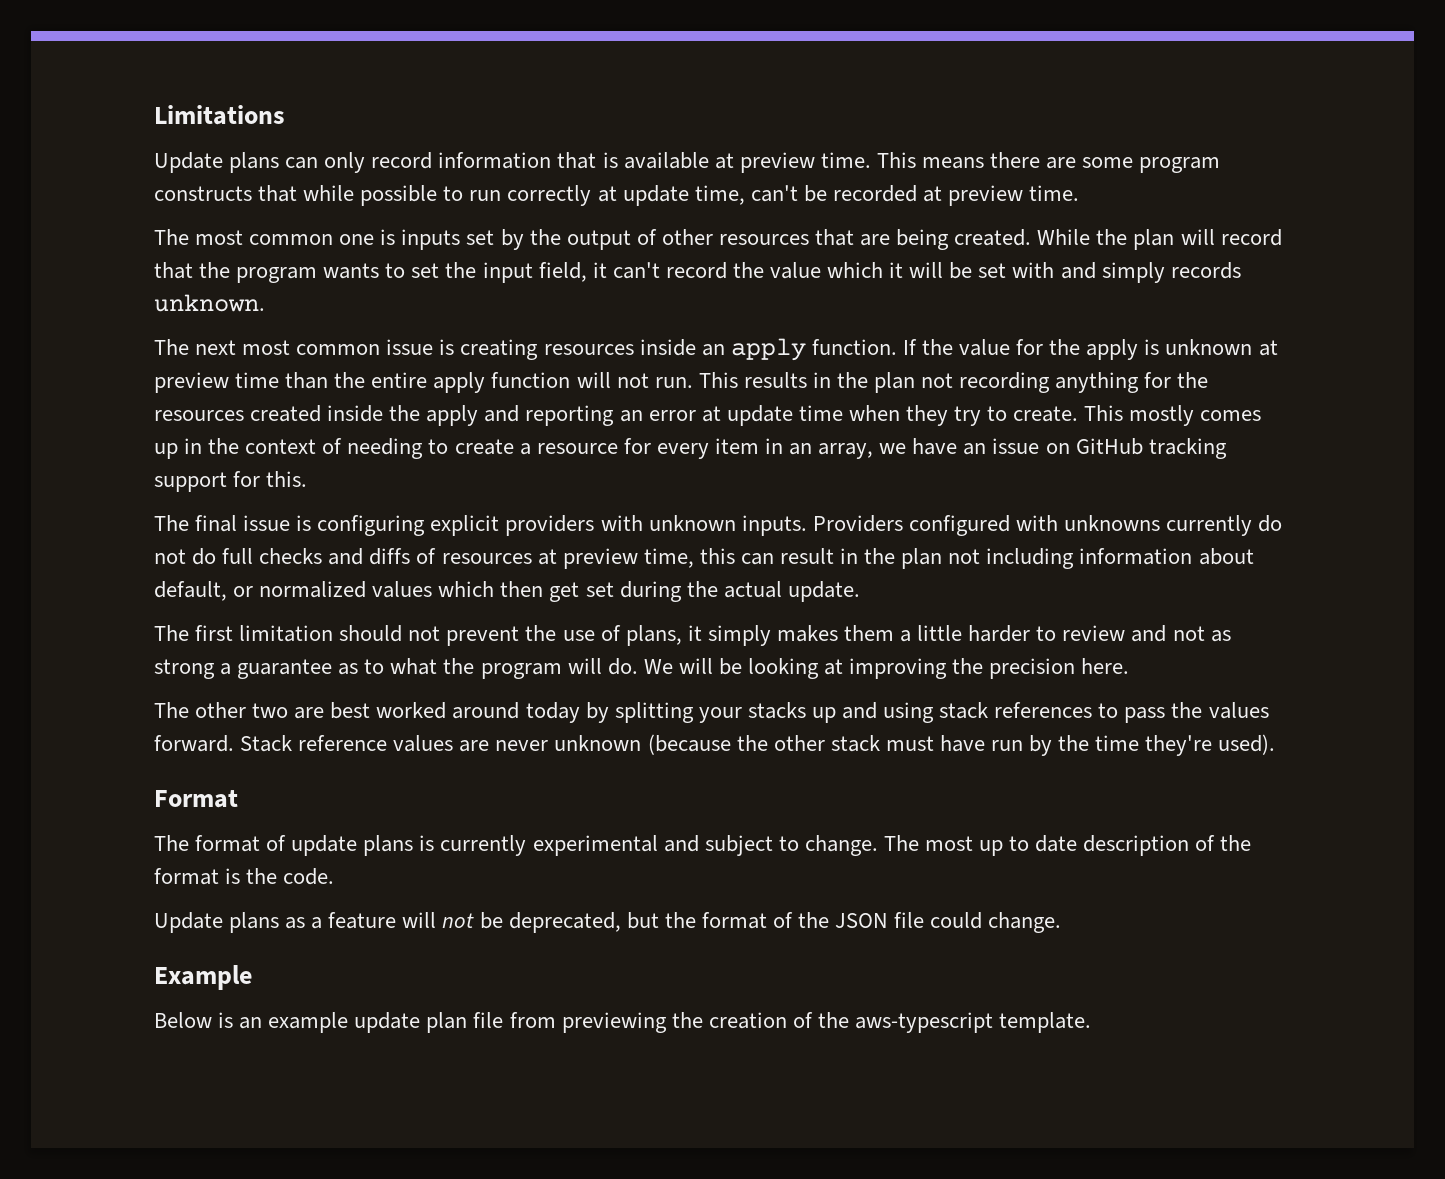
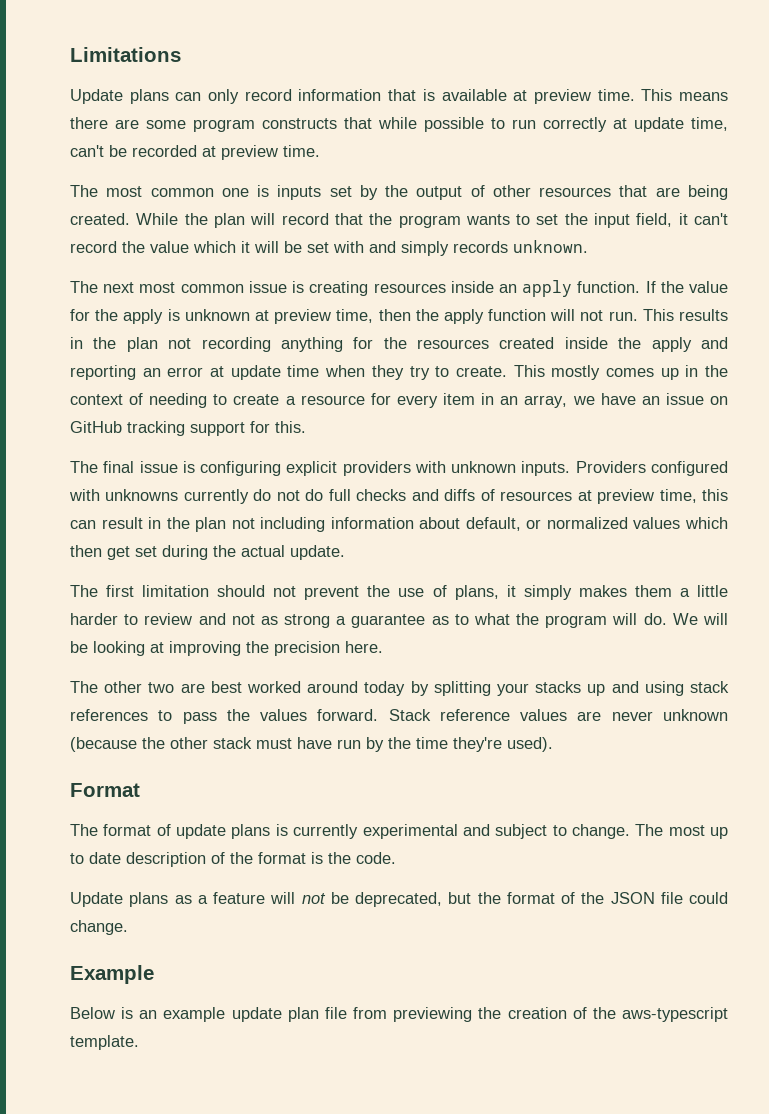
[235,372,428,389] time than the entire -> [336,309,439,323] time, then the

